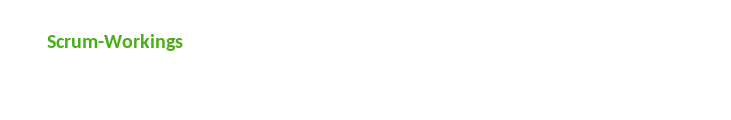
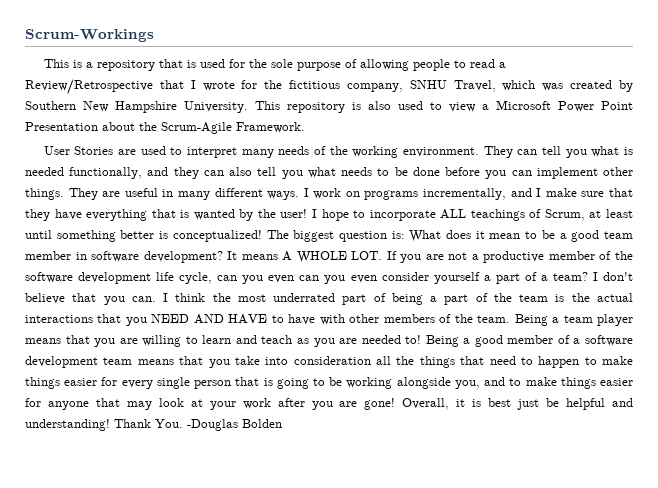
(183, 42) none -> [43,59,506,71] [25,79,633,95] [25,100,633,113] [25,122,305,134] [43,146,633,158] [25,167,634,179] [25,188,633,200] [25,209,633,221] [25,230,633,242] [25,251,633,263] [25,272,633,284] [25,293,633,305] [25,314,634,326] [25,335,633,347] [25,356,633,368] [25,377,633,389] [25,398,634,410] [25,419,282,431] // This is a repository that is used for the sole purpose of allowing people to read a Review/Retrospective that I wrote for the fictitious company, SNHU Travel, which was created by Southern New Hampshire University. This repository is also used to view a Microsoft Power Point Presentation about the Scrum-Agile Framework. // User Stories are used to interpret many needs of the working environment. They can tell you what is needed functionally, and they can also tell you what needs to be done before you can implement other things. They are useful in many different ways. I work on programs incrementally, and I make sure that they have everything that is wanted by the user! I hope to incorporate ALL teachings of Scrum, at least until something better is conceptualized! The biggest question is: What does it mean to be a good team member in software development? It means A WHOLE LOT. If you are not a productive member of the software development life cycle, can you even can you even consider yourself a part of a team? I don't believe that you can. I think the most underrated part of being a part of the team is the actual interactions that you NEED AND HAVE to have with other members of the team. Being a team player means that you are willing to learn and teach as you are needed to! Being a good member of a software development team means that you take into consideration all the things that need to happen to make things easier for every single person that is going to be working alongside you, and to make things easier for anyone that may look at your work after you are gone! Overall, it is best just be helpful and understanding! Thank You. -Douglas Bolden

